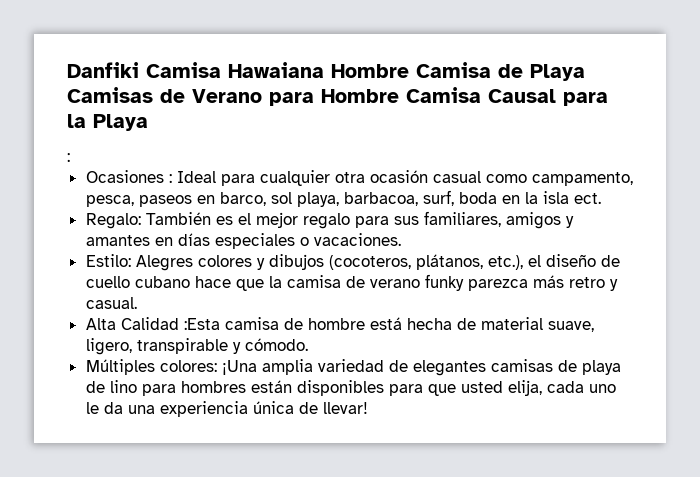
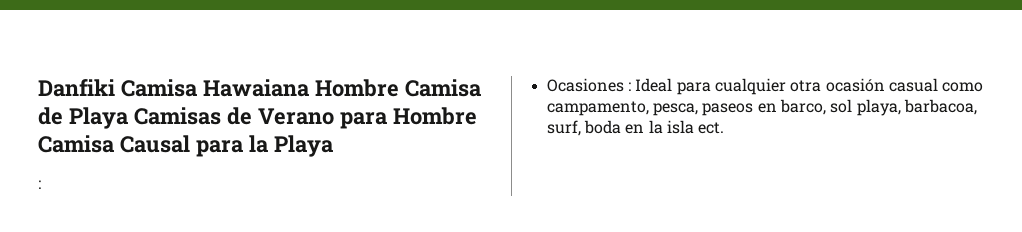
[85,211,574,229] [85,233,401,249] [85,254,620,271] [85,274,618,291] [85,297,137,309] [85,317,594,332] [85,338,308,355] [85,359,621,376] [85,380,616,396] [85,401,368,417] // Regalo: También es el mejor regalo para sus familiares, amigos y amantes en días especiales o vacaciones. // Estilo: Alegres colores y dibujos (cocoteros, plátanos, etc.), el diseño de cuello cubano hace que la camisa de verano funky parezca más retro y casual. // Alta Calidad :Esta camisa de hombre está hecha de material suave, ligero, transpirable y cómodo. // Múltiples colores: ¡Una amplia variedad de elegantes camisas de playa de lino para hombres están disponibles para que usted elija, cada uno le da una experiencia única de llevar! -> (725, 128) none

